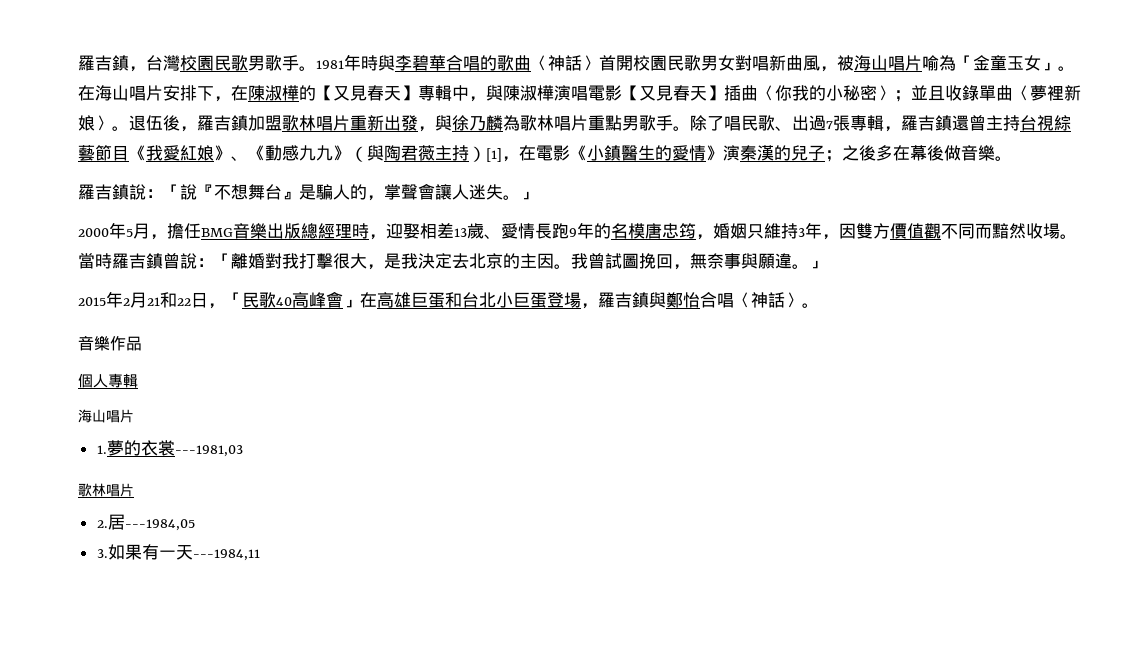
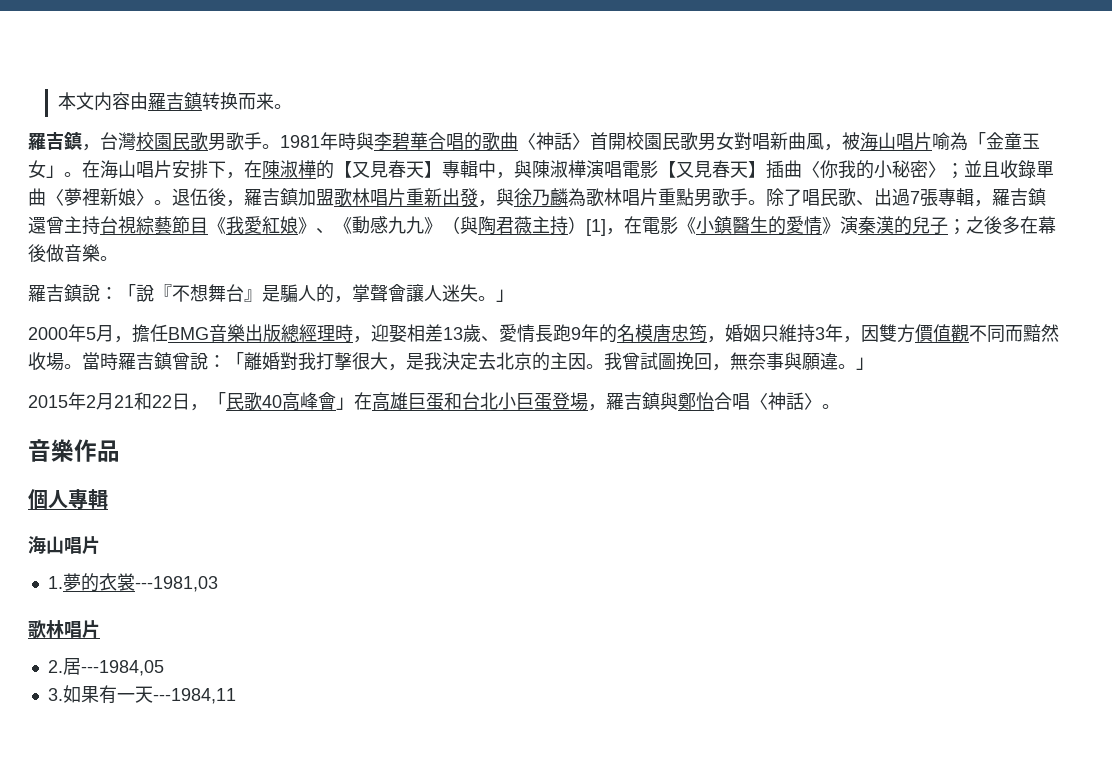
(78, 63) none -> [58,92,293,111] 本文内容由羅吉鎮转换而来。 //

